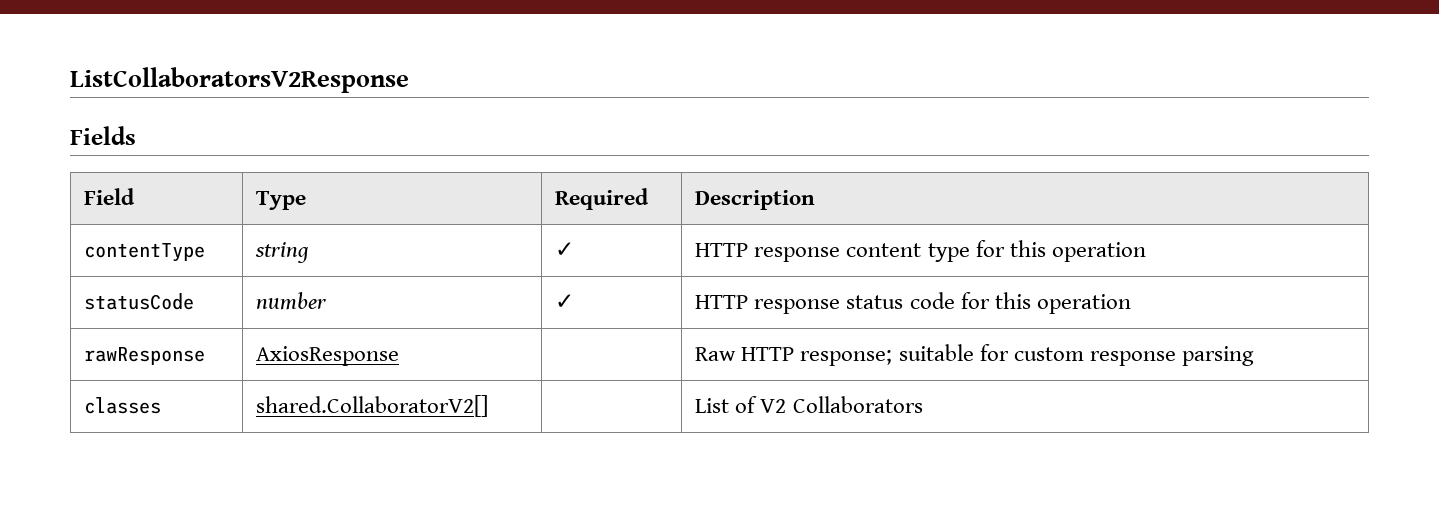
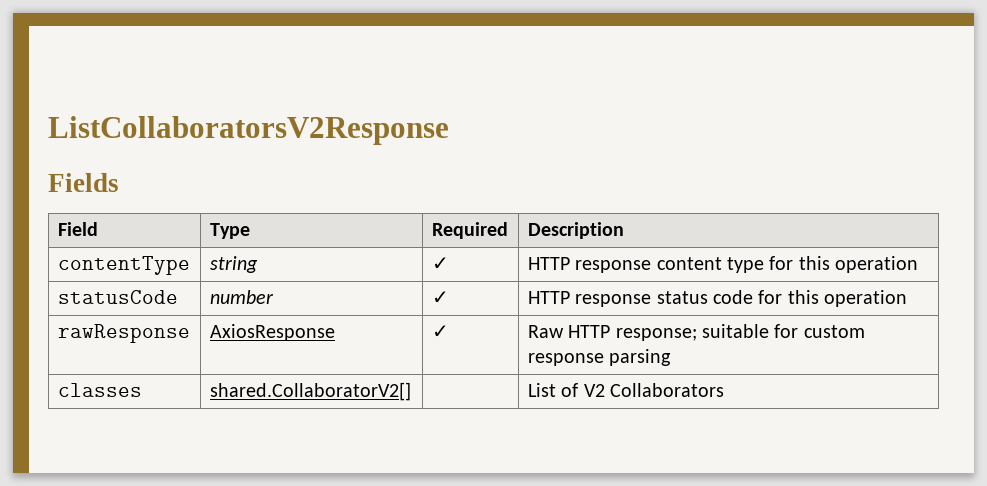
(400, 356) none -> [431,325,449,338] ✓

